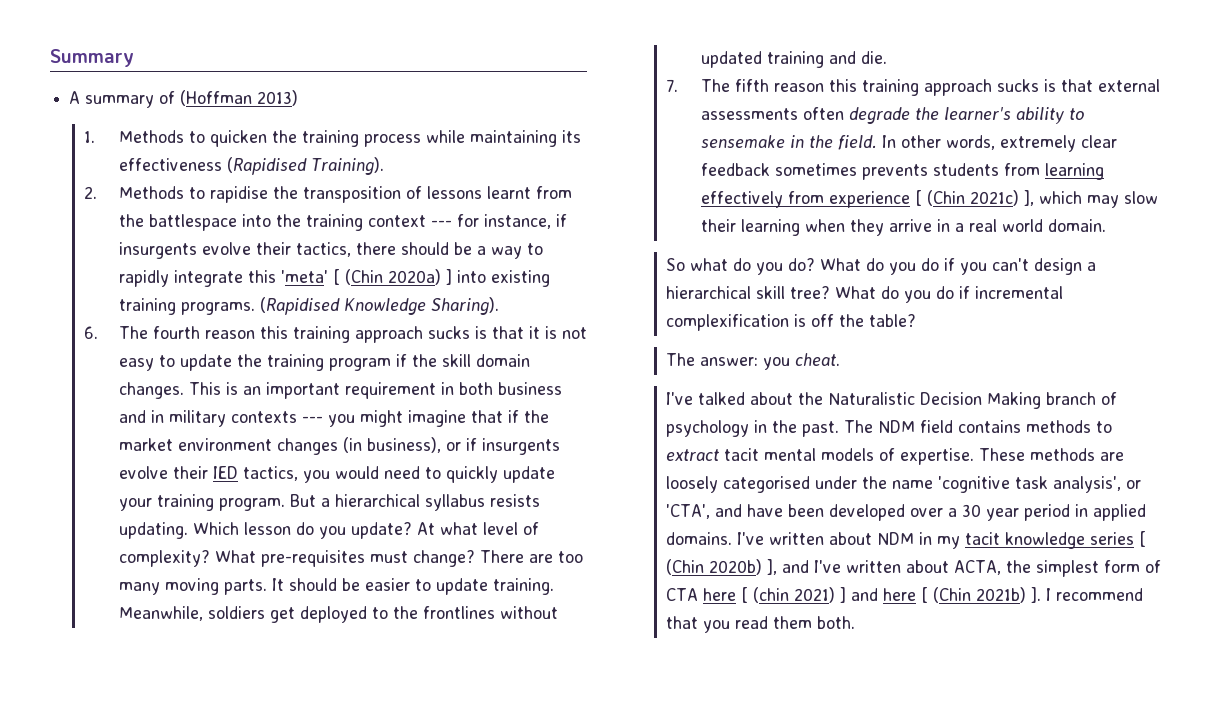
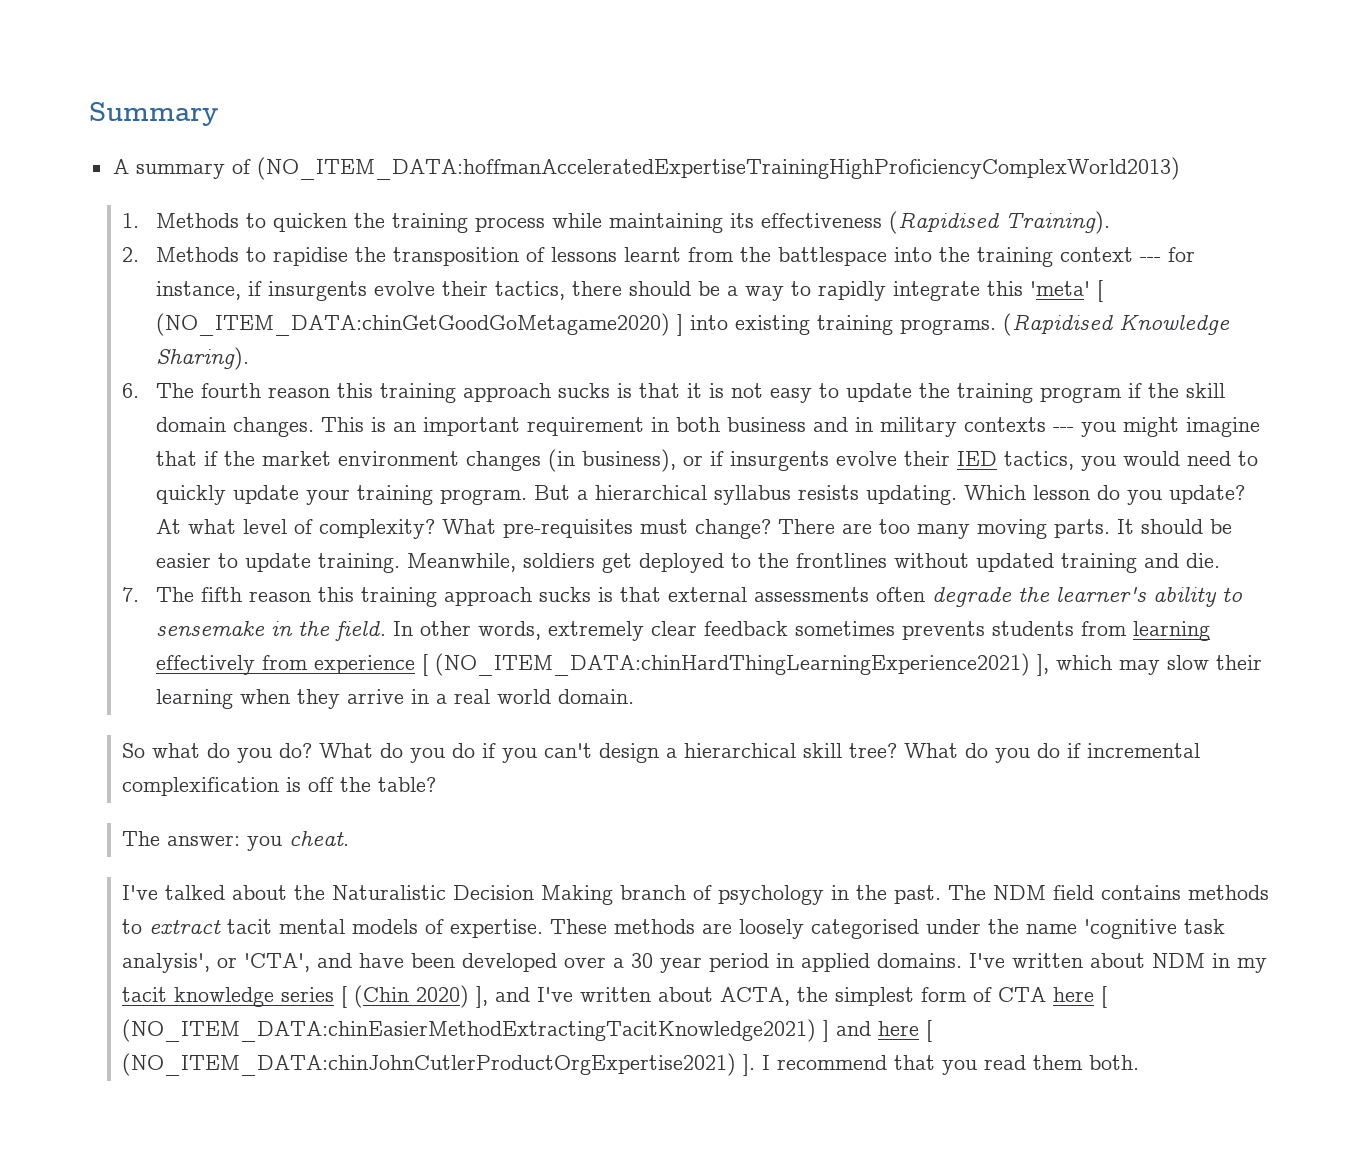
[180,90,299,106] (Hoffman 2013) -> [256,157,1180,180] (NO_ITEM_DATA:hoffmanAcceleratedExpertiseTrainingHighProficiencyComplexWorld2013)
[344,269,441,285] (Chin 2020a) -> [155,313,670,336] (NO_ITEM_DATA:chinGetGoodGoMetagame2020)
[926,190,1019,206] (Chin 2021c) -> [434,653,1030,676] (NO_ITEM_DATA:chinHardThingLearningExperience2021)
[709,559,763,575] 2020b) -> [416,985,470,1008] 2020)
[753,587,836,603] (chin 2021) -> [122,1019,817,1042] (NO_ITEM_DATA:chinEasierMethodExtractingTacitKnowledge2021)
[933,587,1027,603] (Chin 2021b) -> [122,1053,737,1076] (NO_ITEM_DATA:chinJohnCutlerProductOrgExpertise2021)

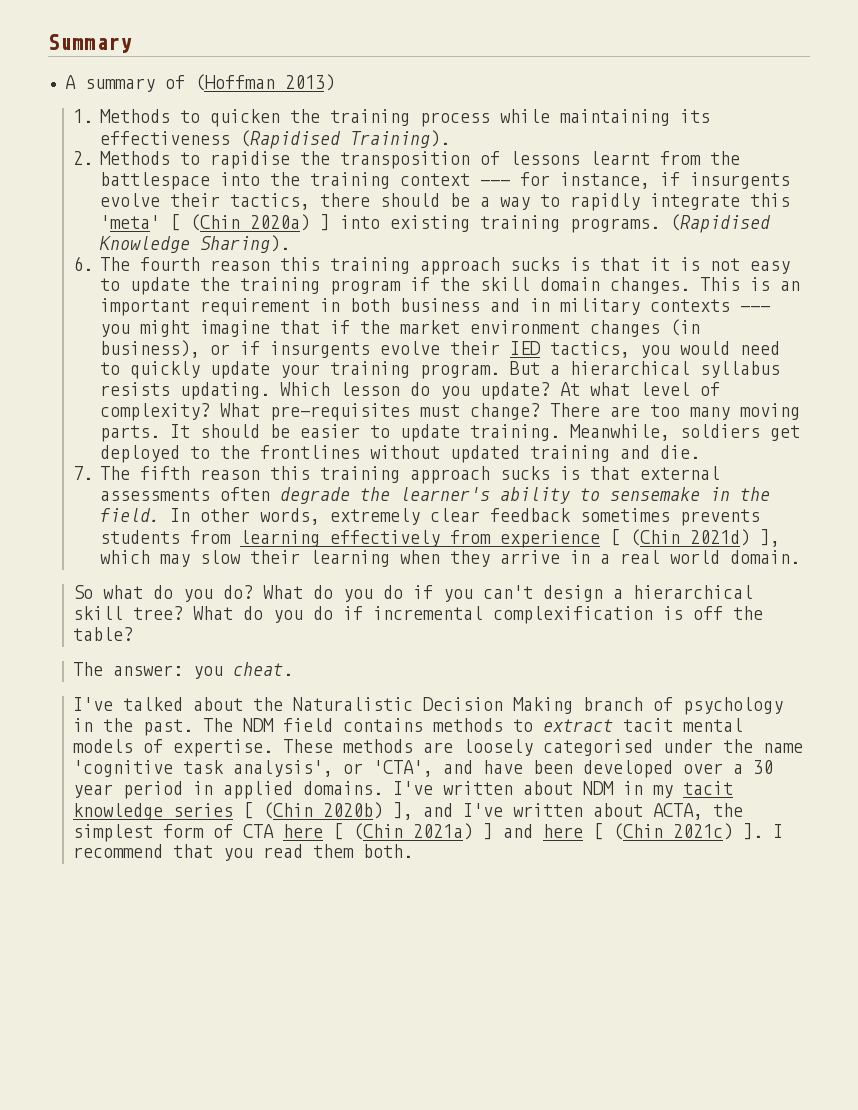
[256,157,1180,180] (NO_ITEM_DATA:hoffmanAcceleratedExpertiseTrainingHighProficiencyComplexWorld2013) -> [194,74,335,91] (Hoffman 2013)
[155,313,670,336] (NO_ITEM_DATA:chinGetGoodGoMetagame2020) -> [190,214,311,231] (Chin 2020a)
[434,653,1030,676] (NO_ITEM_DATA:chinHardThingLearningExperience2021) -> [630,529,751,546] (Chin 2021d)
[416,985,470,1008] 2020) -> [322,802,383,819] 2020b)
[122,1019,817,1042] (NO_ITEM_DATA:chinEasierMethodExtractingTacitKnowledge2021) -> [352,823,473,840] (Chin 2021a)
[122,1053,737,1076] (NO_ITEM_DATA:chinJohnCutlerProductOrgExpertise2021) -> [612,823,733,840] (Chin 2021c)

